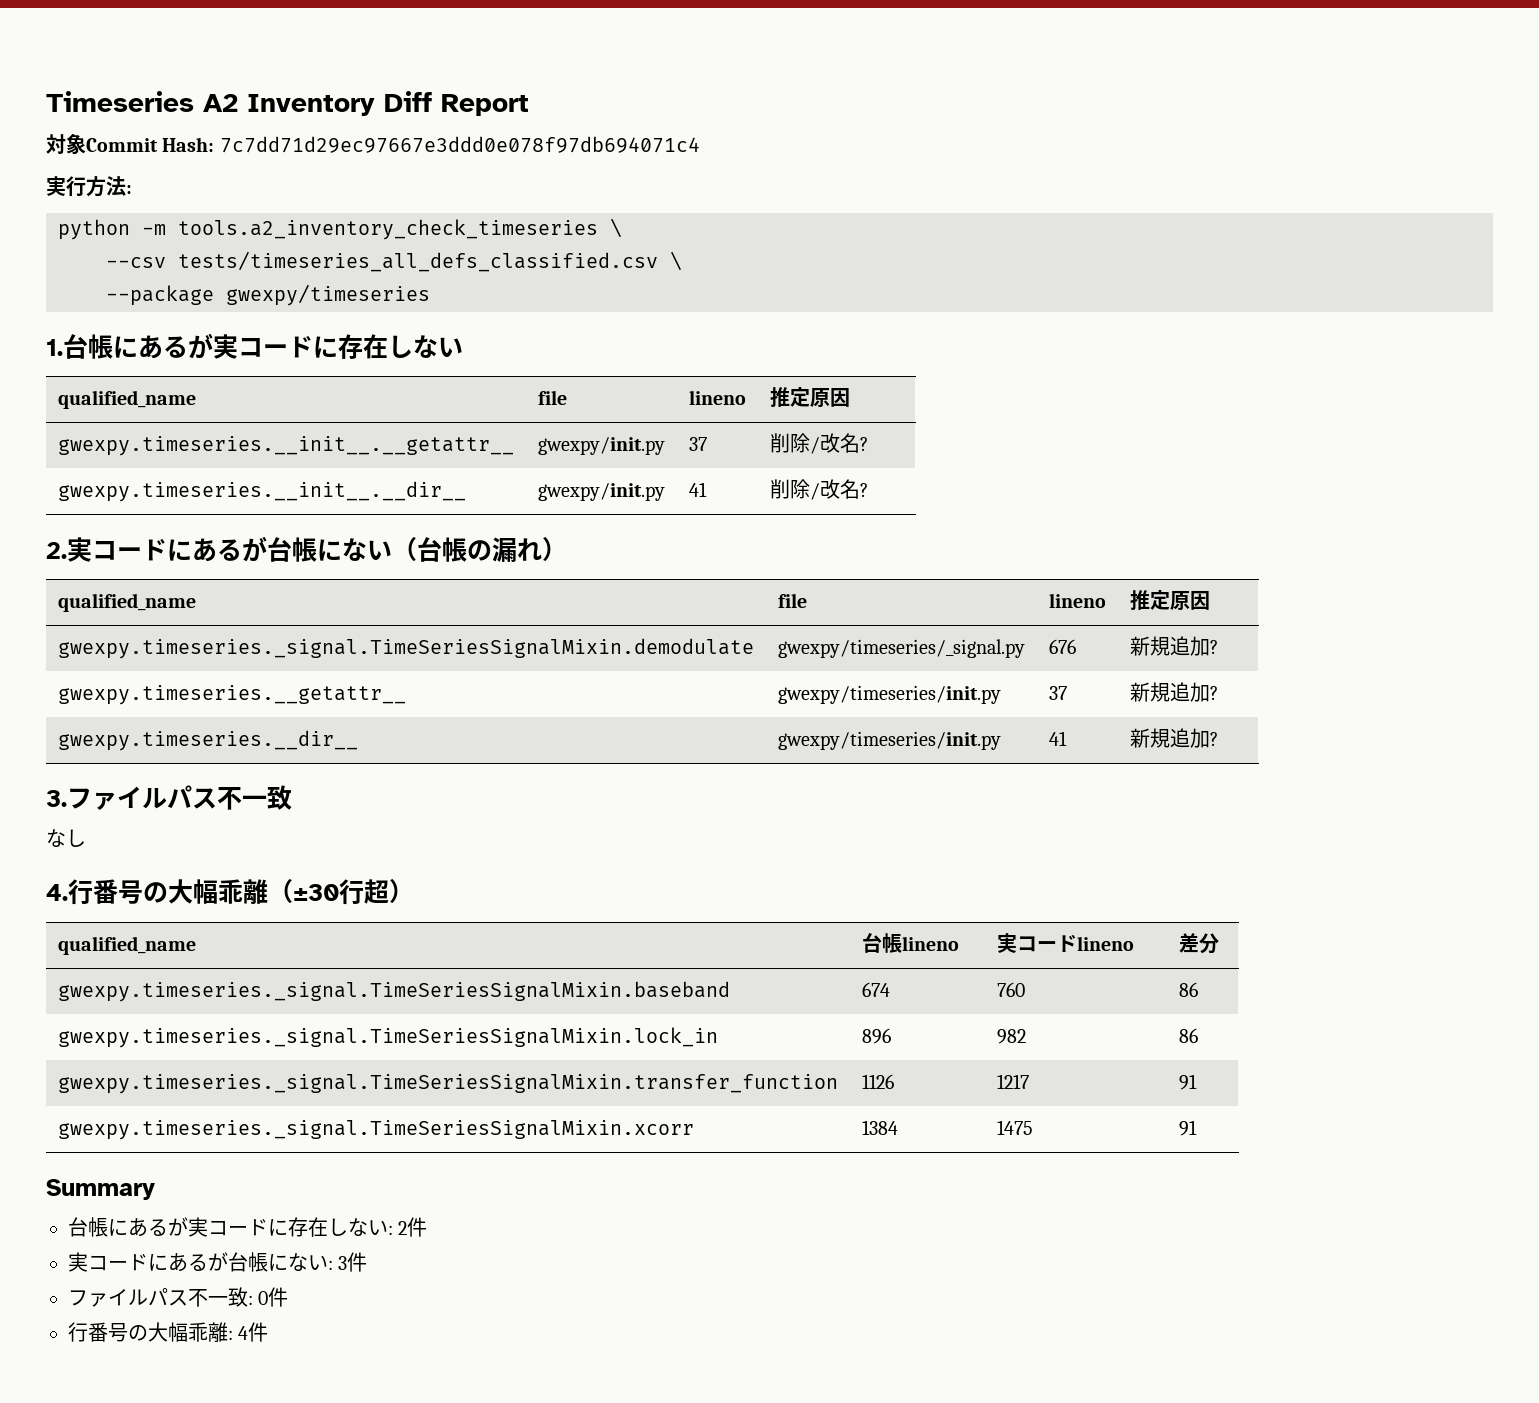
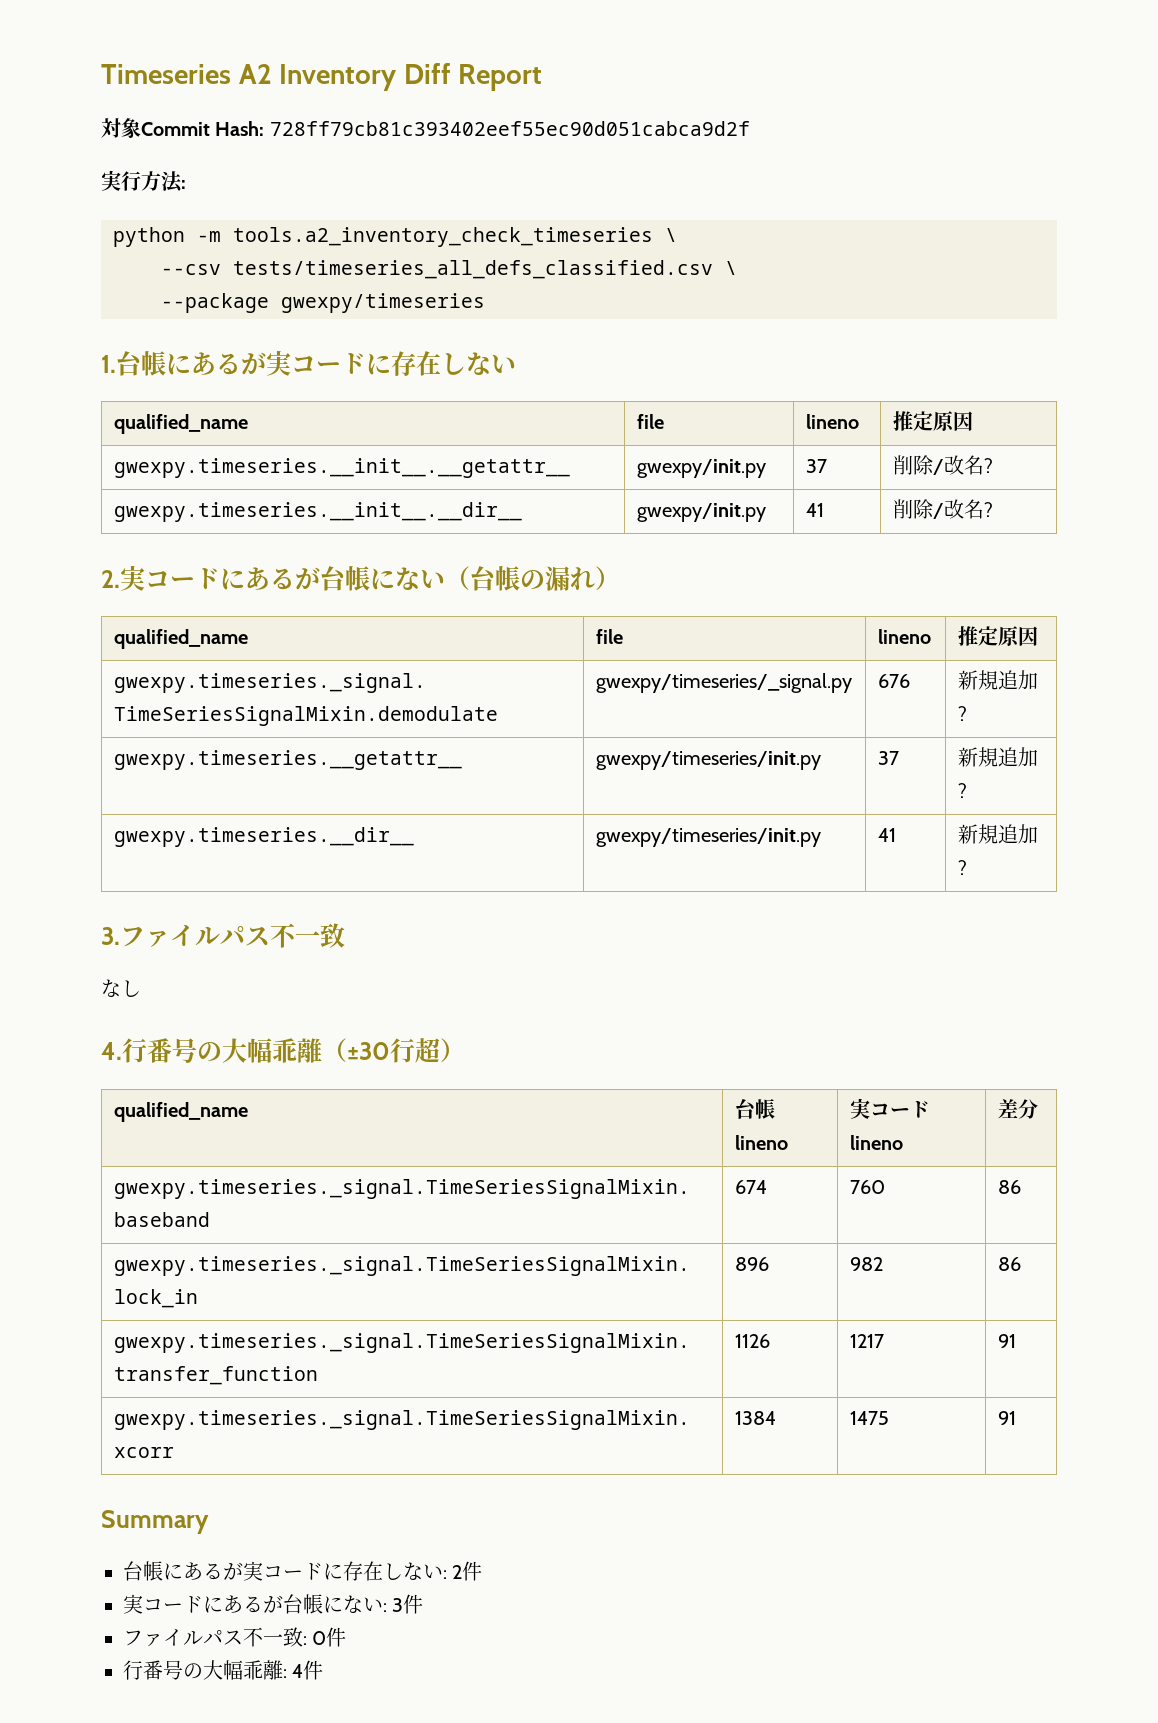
[219,136,700,153] 7c7dd71d29ec97667e3ddd0e078f97db694071c4 -> [269,121,750,136] 728ff79cb81c393402eef55ec90d051cabca9d2f

